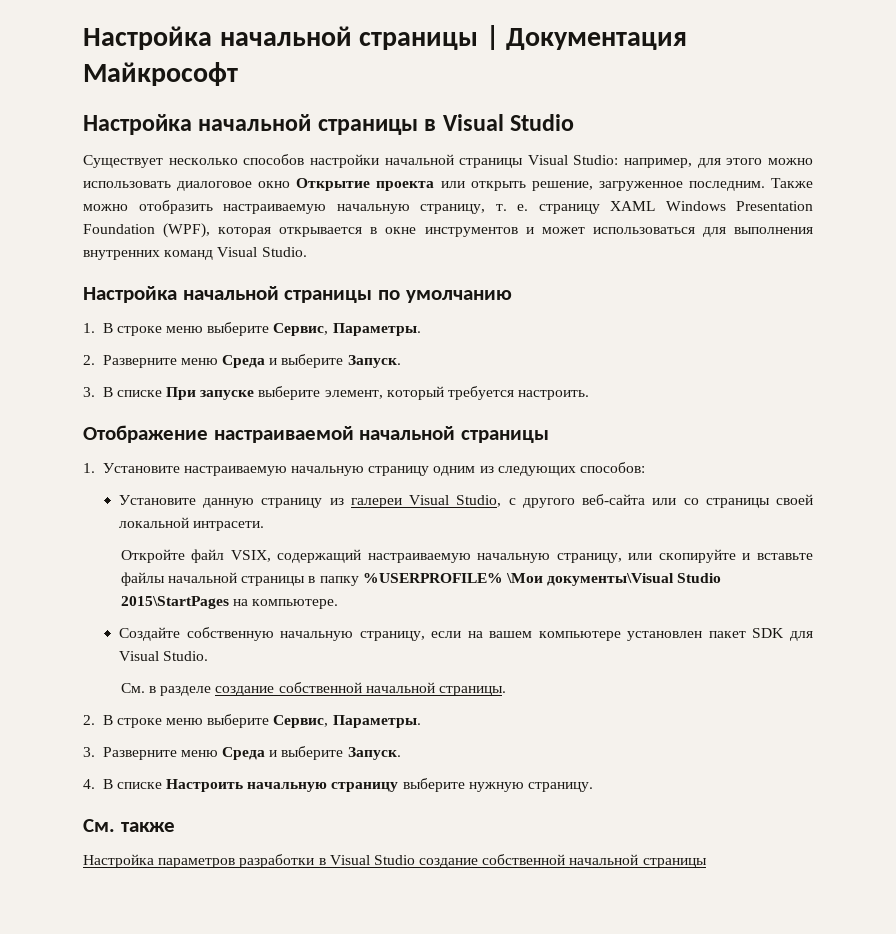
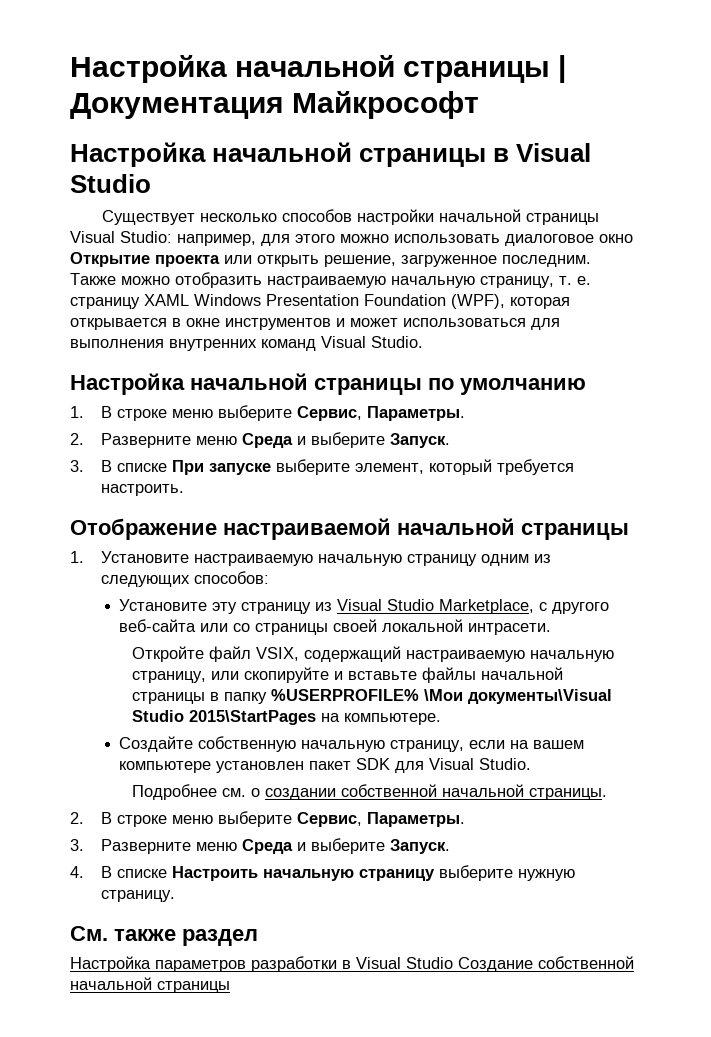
[203,498,255,508] данную -> [212,602,238,614] эту
[350,495,502,508] галереи Visual Studio, -> [337,599,535,614] Visual Studio Marketplace,
[120,683,275,696] См. в разделе создание -> [132,784,337,800] Подробнее см. о создании
(175, 827) none -> [182,929,258,946] раздел
[419,858,479,868] создание -> [458,957,533,972] Создание

